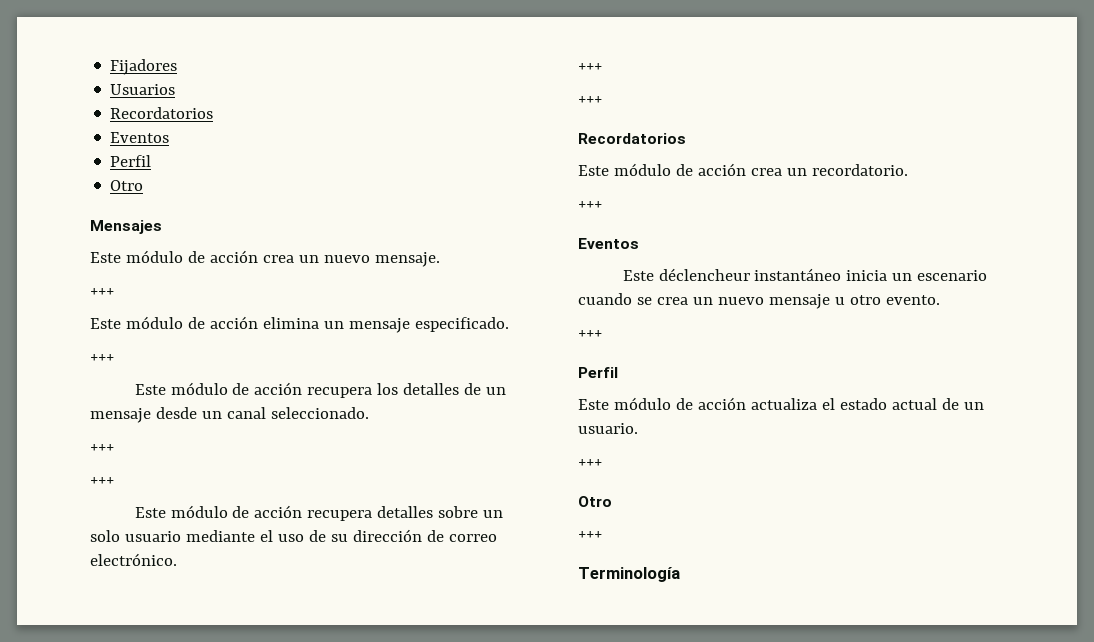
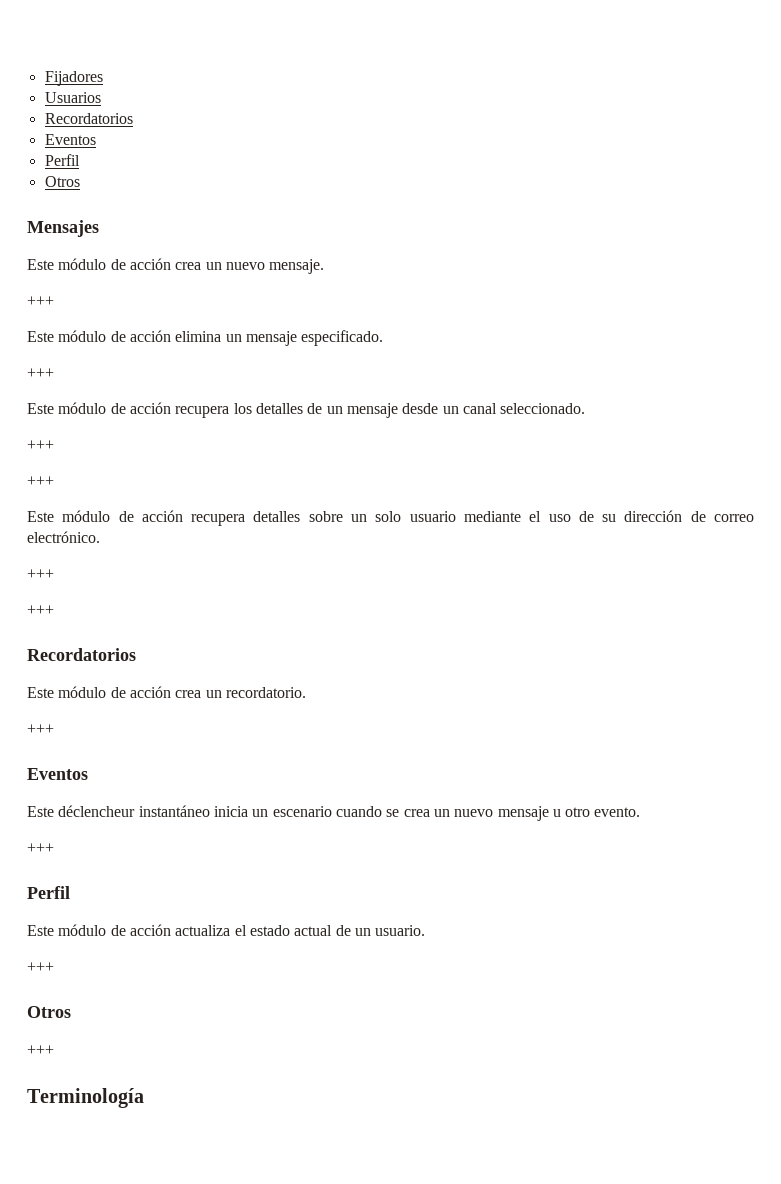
[110,180,144,191] Otro -> [44,176,80,187] Otros
[578,496,612,507] Otro -> [27,1006,71,1018] Otros

